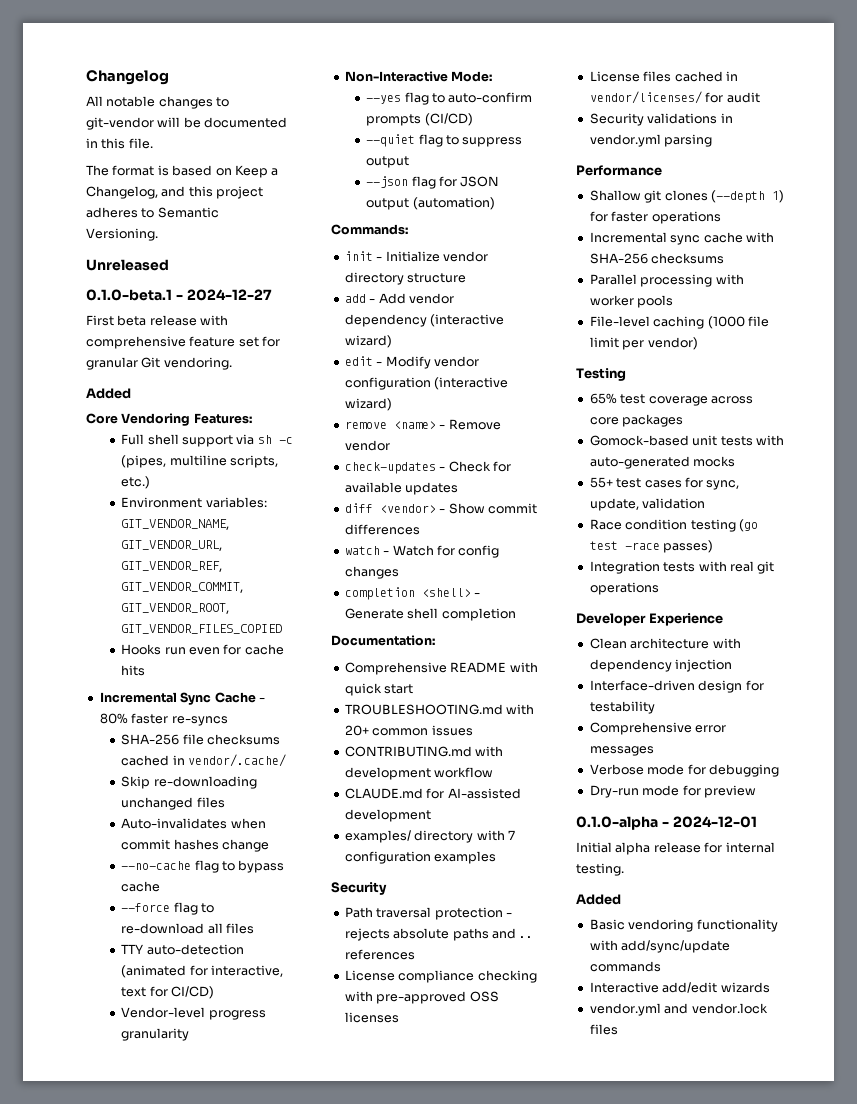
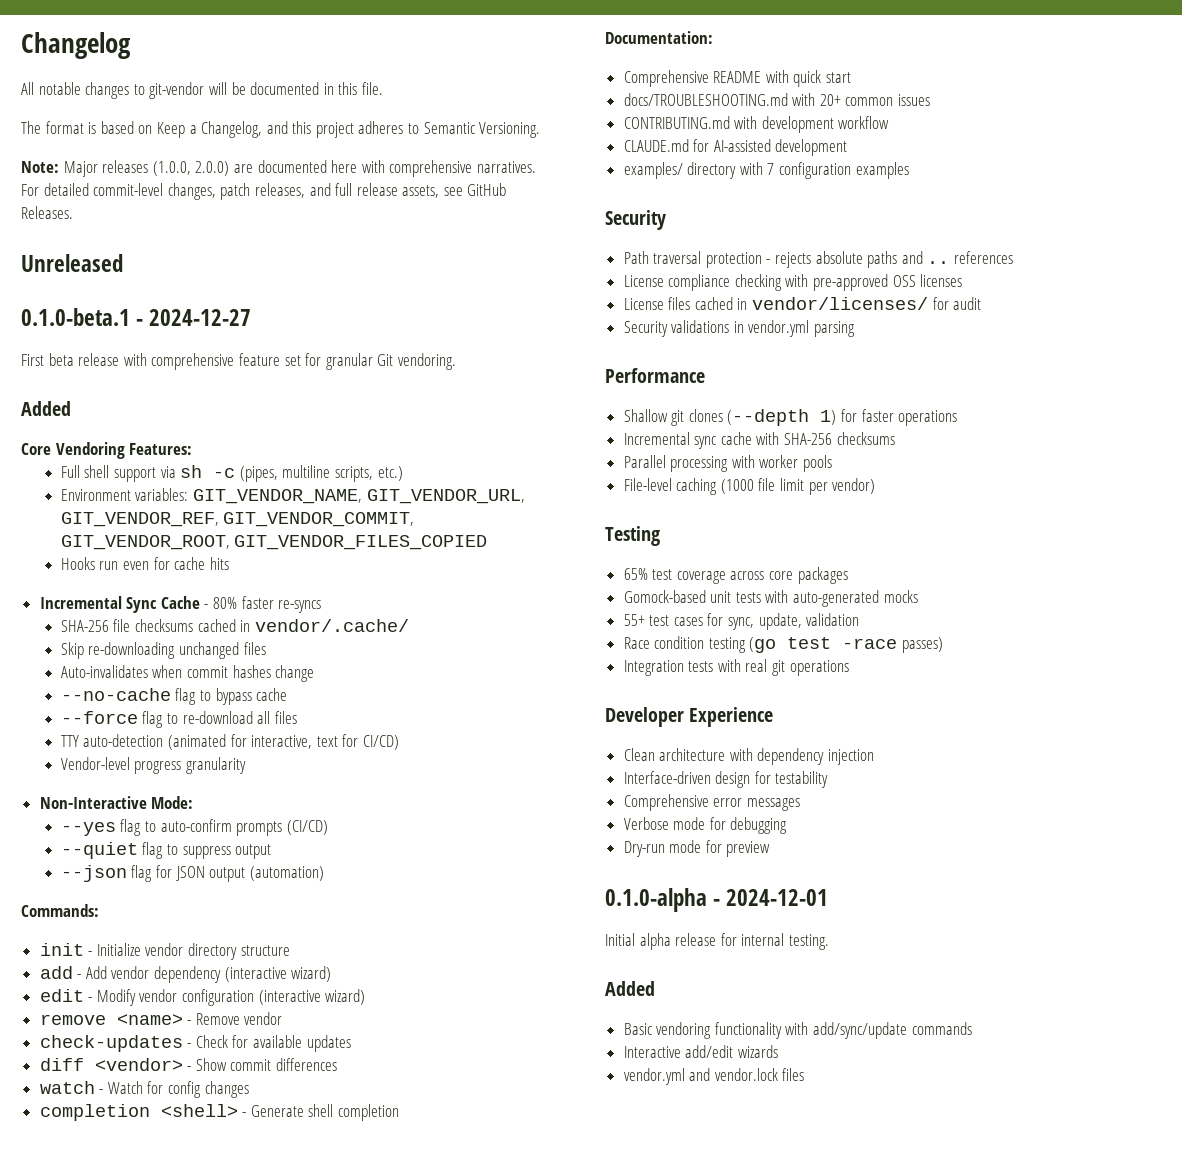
(158, 234) none -> [21,160,536,177] [21,183,507,200] [21,206,73,219] // Note: Major releases (1.0.0, 2.0.0) are documented here with comprehensive narratives. For detailed commit-level changes, patch releases, and full release assets, see GitHub Releases.
[344,704,503,715] TROUBLESHOOTING.md -> [623,93,788,106] docs/TROUBLESHOOTING.md

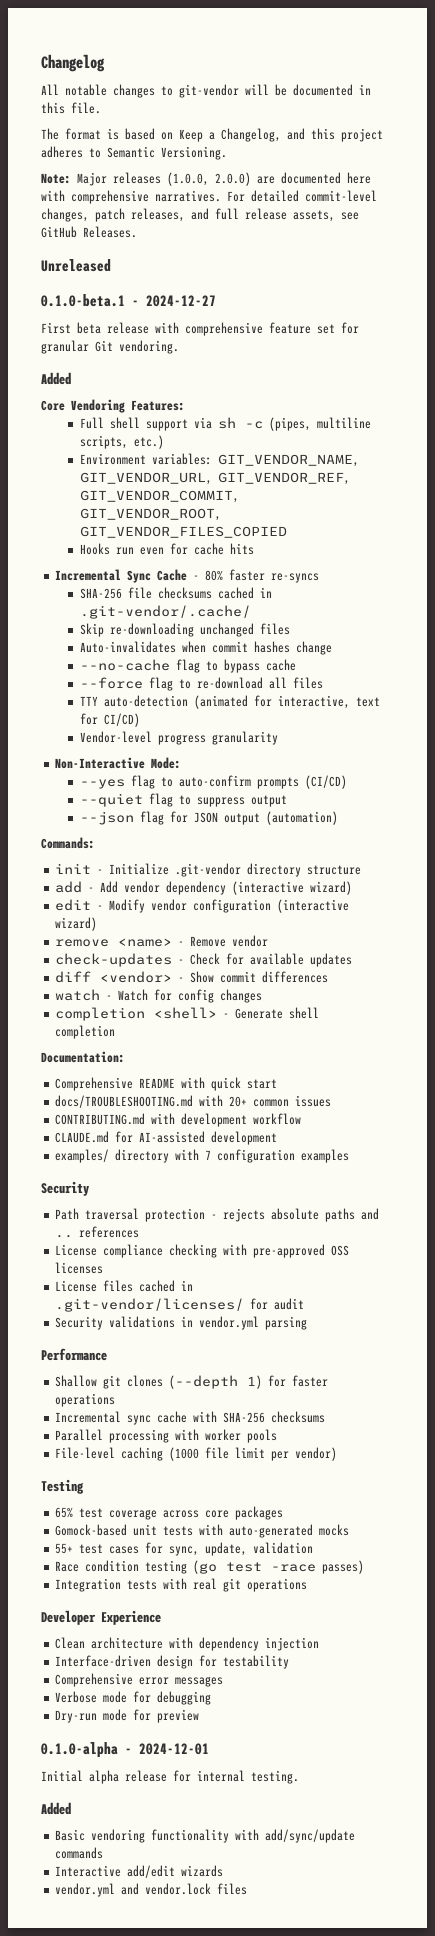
[254,619,409,632] vendor/.cache/ -> [79,605,251,619] .git-vendor/.cache/
[145,943,184,956] vendor -> [175,863,242,877] .git-vendor
[752,297,929,310] vendor/licenses/ -> [55,1298,245,1312] .git-vendor/licenses/

